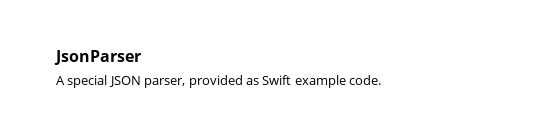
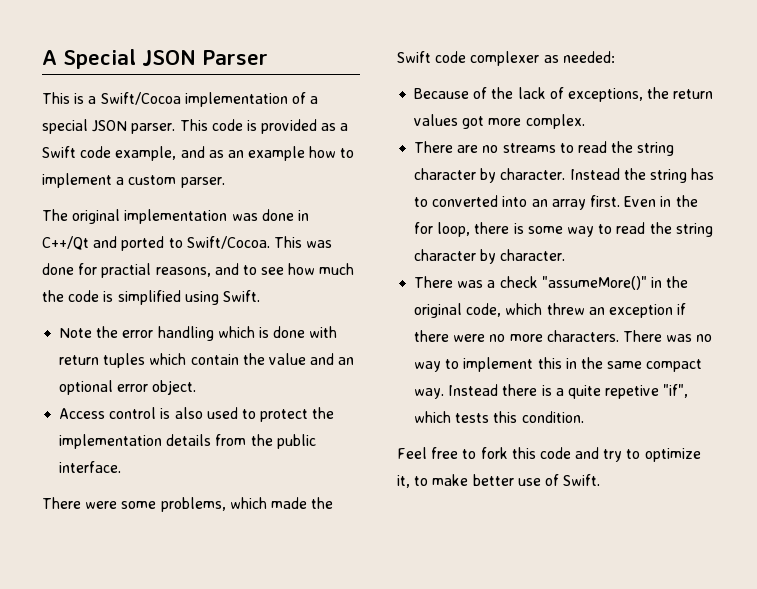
[54,50,141,65] [56,75,381,88] JsonParser // A special JSON parser, provided as Swift example code. -> [42,49,268,69] [42,92,319,107] [42,119,349,134] [42,146,355,161] [42,173,225,188] [42,209,309,224] [42,236,333,251] [42,263,355,278] [42,290,260,305] [59,326,338,341] [59,353,355,368] [59,380,197,395] [59,407,335,422] [59,434,316,449] [59,461,122,473] [42,497,334,512] [397,51,615,66] [414,87,714,102] [414,114,585,129] [414,141,675,156] [414,168,715,183] [414,195,698,210] [414,222,713,237] [414,249,566,264] [414,276,689,290] [414,303,687,318] [414,330,713,342] [414,357,703,372] [414,384,689,399] [414,411,584,423] [397,447,701,462] [397,474,601,488] A Special JSON Parser // This is a Swift/Cocoa implementation of a special JSON parser. This code is provided as a Swift code example, and as an example how to implement a custom parser. // The original implementation was done in C++/Qt and ported to Swift/Cocoa. This was done for practial reasons, and to see how much the code is simplified using Swift. // Note the error handling which is done with return tuples which contain the value and an optional error object. // Access control is also used to protect the implementation details from the public interface. // There were some problems, which made the Swift code complexer as needed: // Because of the lack of exceptions, the return values got more complex. // There are no streams to read the string character by character. Instead the string has to converted into an array first. Even in the for loop, there is some way to read the string character by character. // There was a check "assumeMore()" in the original code, which threw an exception if there were no more characters. There was no way to implement this in the same compact way. Instead there is a quite repetive "if", which tests this condition. // Feel free to fork this code and try to optimize it, to make better use of Swift.

